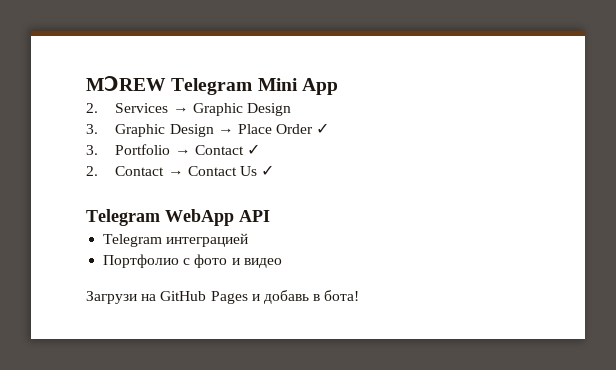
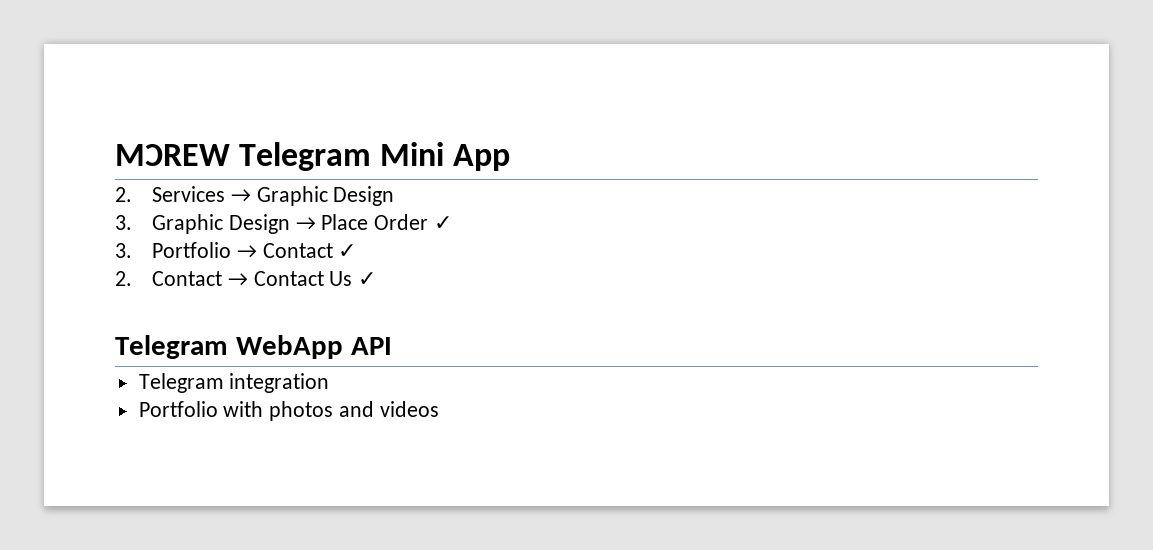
[166,233,249,247] [103,254,282,268] [86,290,360,304] интеграцией // Портфолио с фото и видео // Загрузи на GitHub Pages и добавь в бота! -> [229,373,330,393] [138,401,439,421] integration // Portfolio with photos and videos

